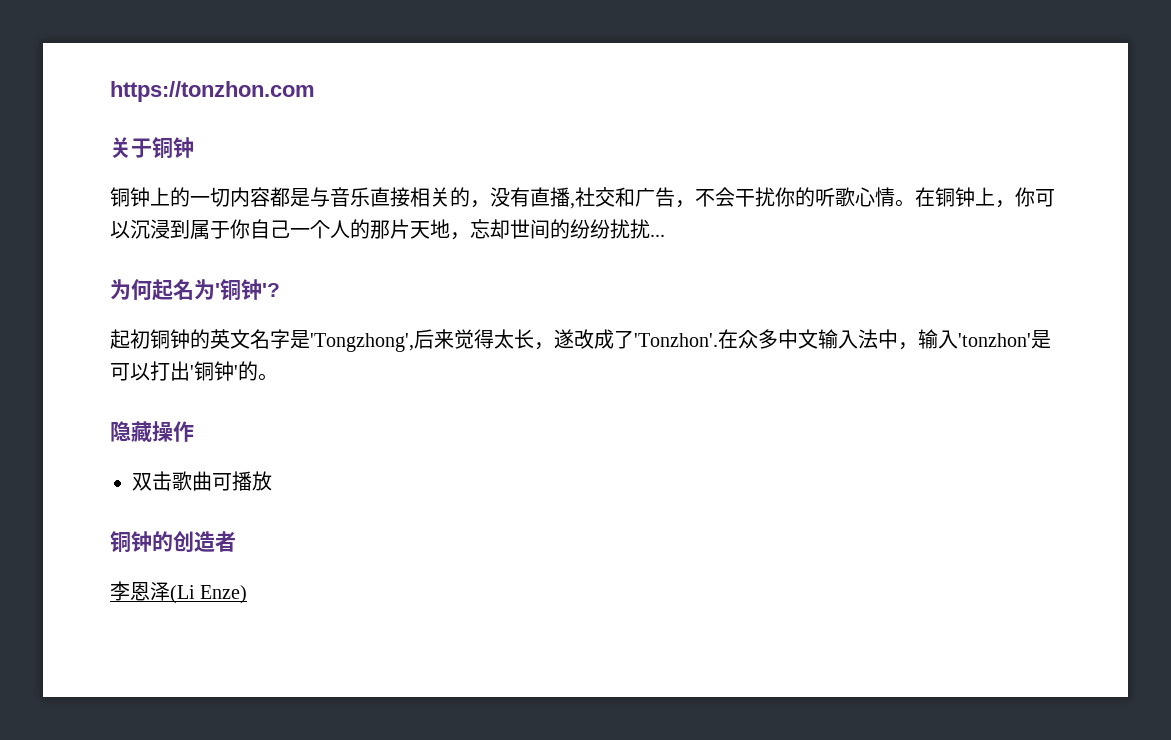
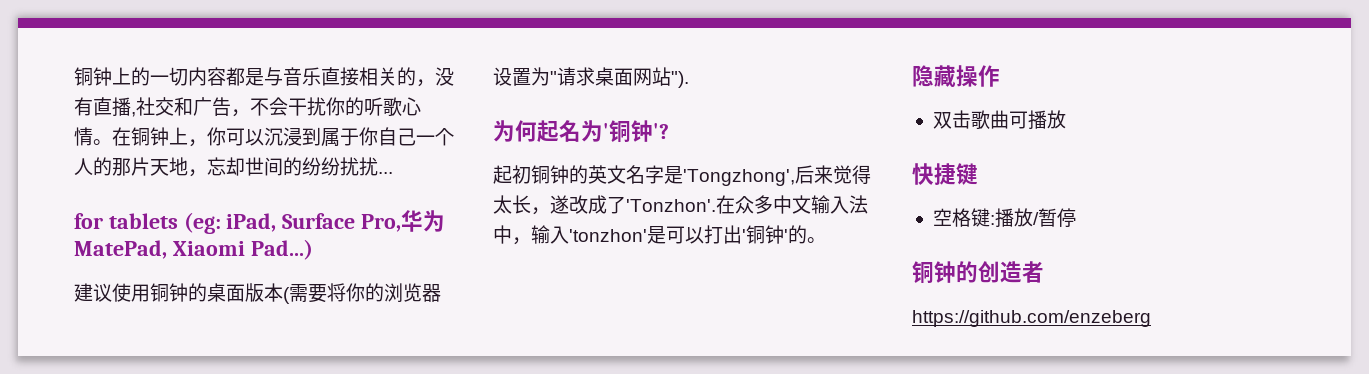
[110,81,315,102] [110,137,194,158] https://tonzhon.com // 关于铜钟 // -> (74, 76) none
(665, 235) none -> [74,210,446,234] [74,239,313,260] [74,283,441,304] [493,67,689,88] // for tablets (eg: iPad, Surface Pro,华为MatePad, Xiaomi Pad...) // 建议使用铜钟的桌面版本(需要将你的浏览器设置为"请求桌面网站").
(272, 481) none -> [912,163,978,185] [932,208,1076,228] // 快捷键 // 空格键:播放/暂停
[110,581,248,604] 李恩泽(Li Enze) -> [912,310,1151,327] https://github.com/enzeberg

